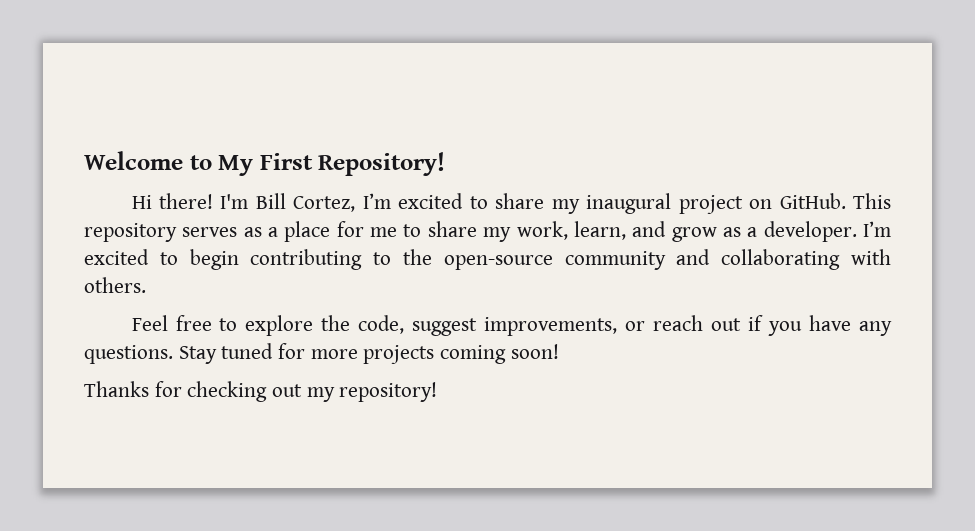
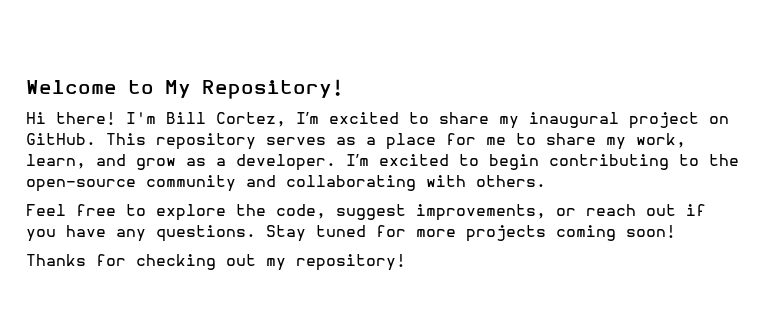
[259,153,313,170] First -> (191, 89) none

